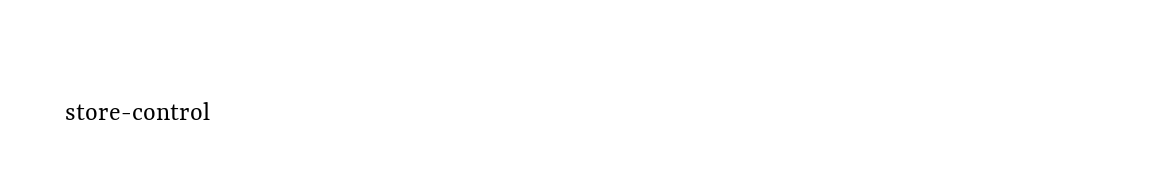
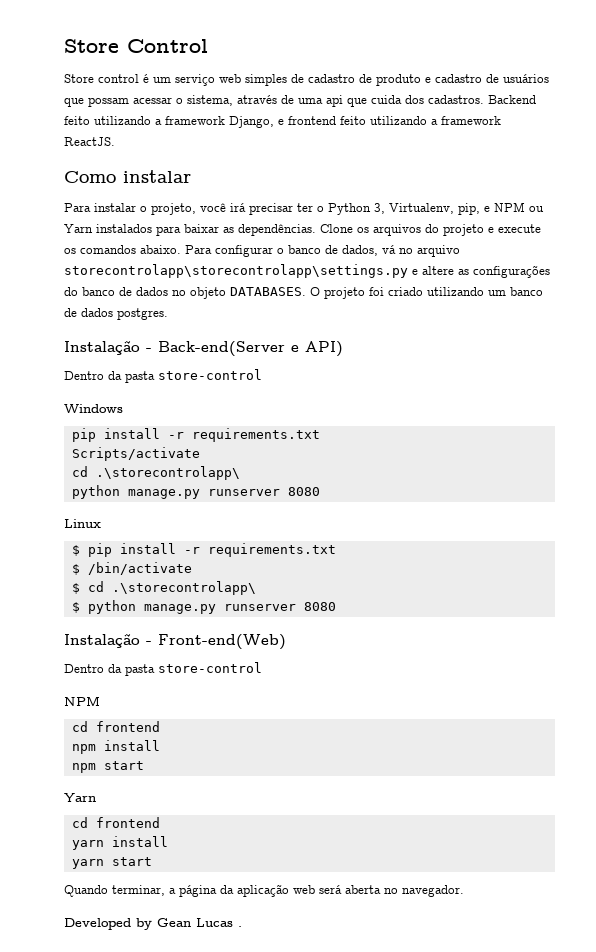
[65,102,210,120] store-control -> [64,39,208,53] [64,74,549,86] [64,95,536,107] [64,116,501,128] [64,137,115,146] [64,170,191,183] [64,202,544,215] [64,224,541,236] [64,245,460,257] [64,264,550,278] [64,287,543,299] [64,308,168,320] [64,340,343,357] [64,369,262,383] [64,404,123,413] [71,428,320,442] [71,447,200,461] [71,466,240,480] [71,485,320,499] [64,519,101,528] [71,543,336,557] [71,562,192,575] [71,581,256,595] [71,600,336,614] [64,633,286,650] [64,662,262,676] [64,696,100,706] [71,721,160,732] [71,740,160,754] [71,761,144,773] [64,793,96,802] [71,817,160,828] [71,836,168,850] [71,857,152,869] [64,884,464,897] [64,918,242,930] Store Control // Store control é um serviço web simples de cadastro de produto e cadastro de usuários que possam acessar o sistema, através de uma api que cuida dos cadastros. Backend feito utilizando a framework Django, e frontend feito utilizando a framework ReactJS. // Como instalar // Para instalar o projeto, você irá precisar ter o Python 3, Virtualenv, pip, e NPM ou Yarn instalados para baixar as dependências. Clone os arquivos do projeto e execute os comandos abaixo. Para configurar o banco de dados, vá no arquivo storecontrolapp\storecontrolapp\settings.py e altere as configurações do banco de dados no objeto DATABASES. O projeto foi criado utilizando um banco de dados postgres. // Instalação - Back-end(Server e API) // Dentro da pasta store-control // Windows // pip install -r requirements.txt // Scripts/activate // cd .\storecontrolapp\ // python manage.py runserver 8080 // Linux // $ pip install -r requirements.txt // $ /bin/activate // $ cd .\storecontrolapp\ // $ python manage.py runserver 8080 // Instalação - Front-end(Web) // Dentro da pasta store-control // NPM // cd frontend // npm install // npm start // Yarn // cd frontend // yarn install // yarn start // Quando terminar, a página da aplicação web será aberta no navegador. // Developed by Gean Lucas .

